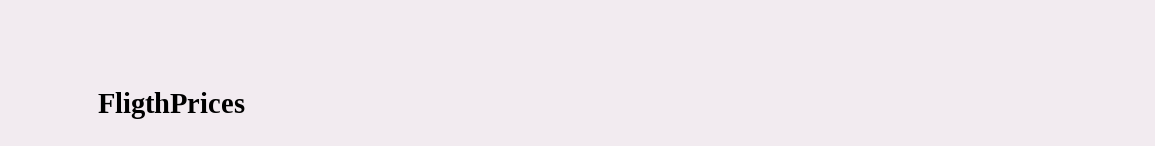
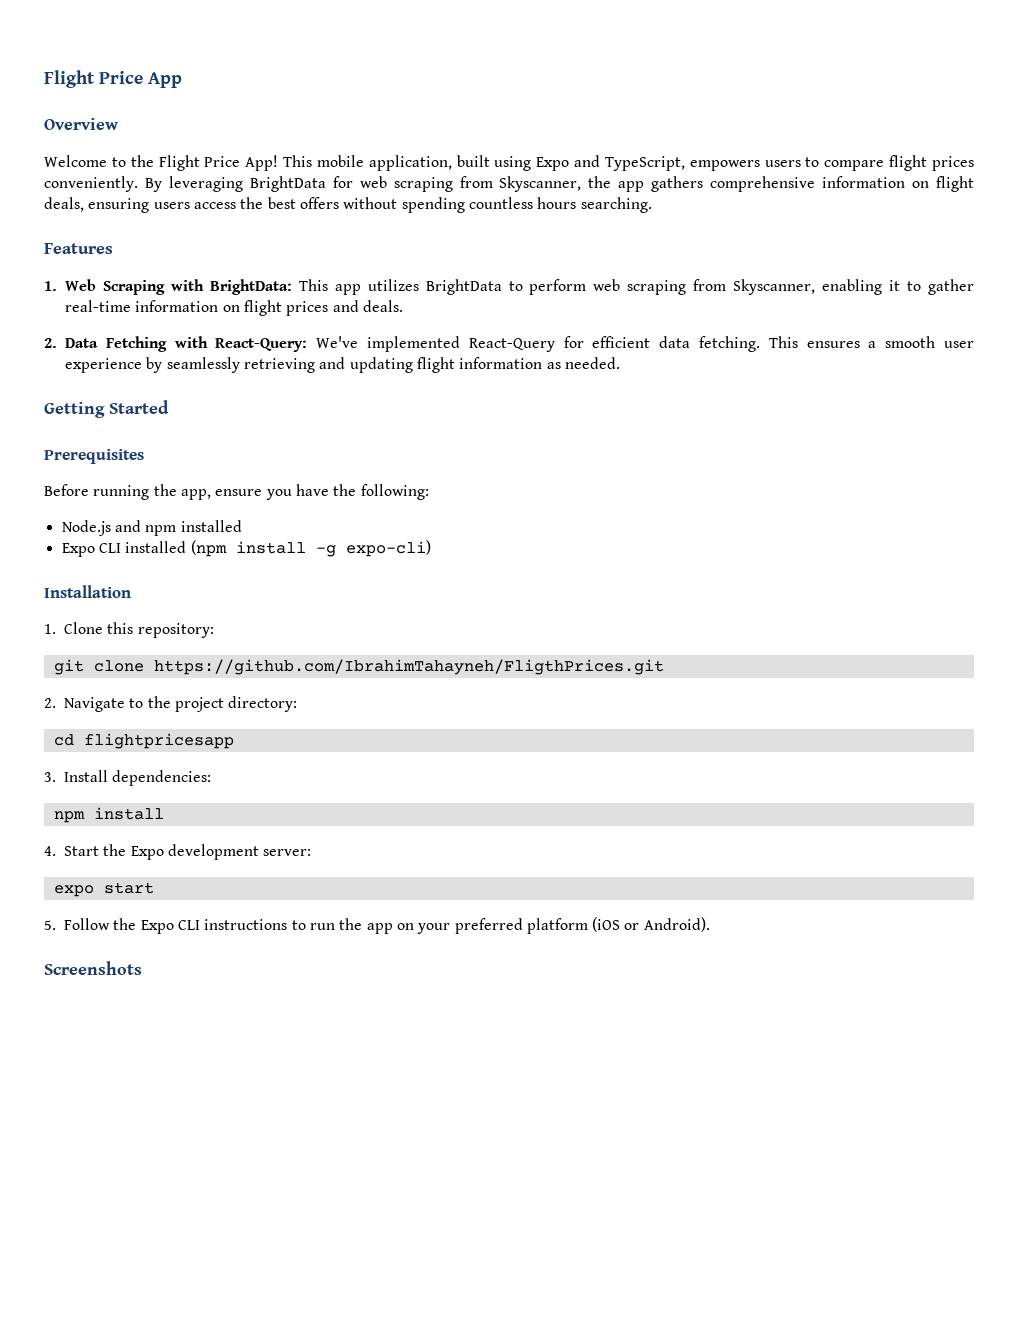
[98,92,245,119] FligthPrices -> [44,70,182,88] [44,118,118,130] [44,155,975,171] [44,176,975,192] [44,197,652,213] [44,243,113,254] [44,279,975,295] [65,300,403,316] [44,336,974,352] [65,357,620,373] [44,400,169,418] [44,449,144,464] [44,484,429,500] [61,520,242,536] [61,540,431,557] [44,585,131,598] [44,622,214,638] [53,659,664,675] [44,696,298,712] [53,733,234,749] [44,770,212,786] [53,807,164,823] [44,844,312,860] [53,882,154,897] [44,917,710,934] [44,961,142,975] Flight Price App // Overview // Welcome to the Flight Price App! This mobile application, built using Expo and TypeScript, empowers users to compare flight prices conveniently. By leveraging BrightData for web scraping from Skyscanner, the app gathers comprehensive information on flight deals, ensuring users access the best offers without spending countless hours searching. // Features // 1. Web Scraping with BrightData: This app utilizes BrightData to perform web scraping from Skyscanner, enabling it to gather real-time information on flight prices and deals. // 2. Data Fetching with React-Query: We've implemented React-Query for efficient data fetching. This ensures a smooth user experience by seamlessly retrieving and updating flight information as needed. // Getting Started // Prerequisites // Before running the app, ensure you have the following: // Node.js and npm installed // Expo CLI installed (npm install -g expo-cli) // Installation // 1. Clone this repository: // git clone https://github.com/IbrahimTahayneh/FligthPrices.git // 2. Navigate to the project directory: // cd flightpricesapp // 3. Install dependencies: // npm install // 4. Start the Expo development server: // expo start // 5. Follow the Expo CLI instructions to run the app on your preferred platform (iOS or Android). // Screenshots

